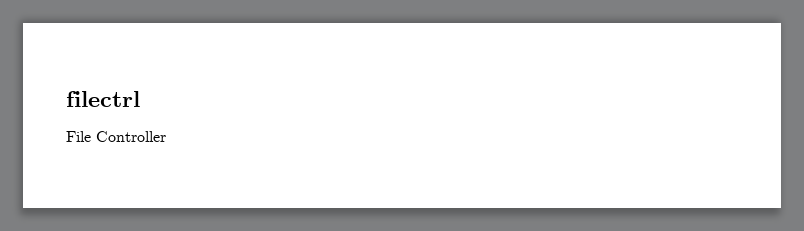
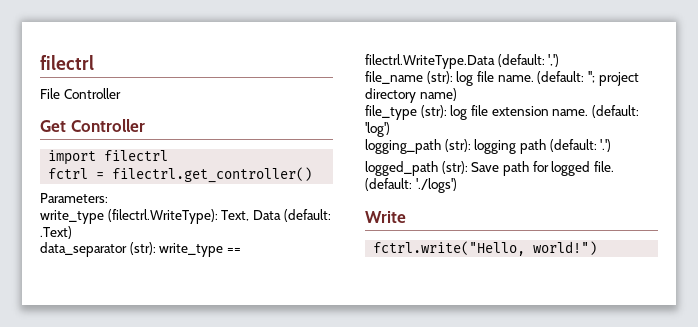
(166, 136) none -> [40,119,145,132] [48,150,169,165] [48,167,313,183] [40,193,108,203] [40,209,331,224] [40,226,72,239] [40,242,241,257] [365,54,560,69] [365,71,639,86] [365,88,457,103] [365,105,639,120] [365,122,390,137] [365,139,612,154] [365,161,614,176] [365,178,457,193] [365,211,406,223] [373,241,598,256] // Get Controller // import filectrl // fctrl = filectrl.get_controller() // Parameters: // write_type (filectrl.WriteType): Text, Data (default: .Text) // data_separator (str): write_type == filectrl.WriteType.Data (default: ',') // file_name (str): log file name. (default: ''; project directory name) // file_type (str): log file extension name. (default: 'log') // logging_path (str): logging path (default: '.') // logged_path (str): Save path for logged file. (default: './logs') // Write // fctrl.write("Hello, world!")

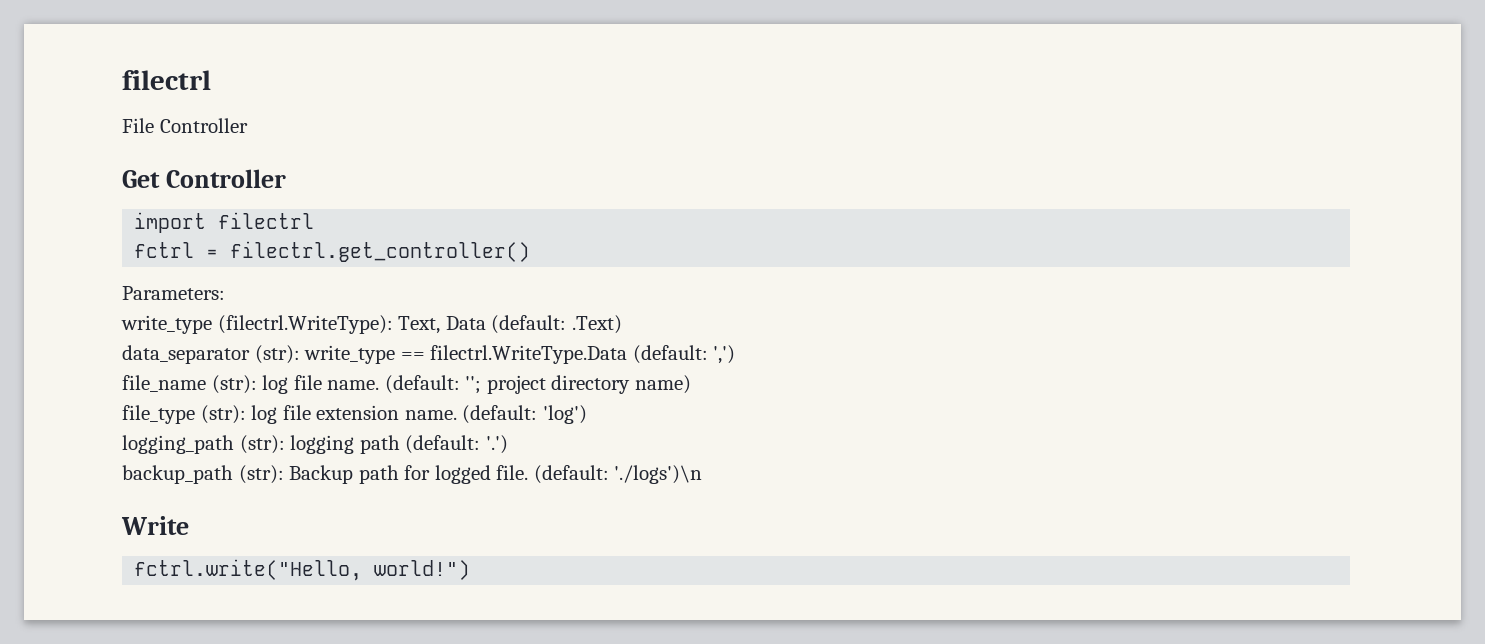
[365,161,500,176] logged_path (str): Save -> [122,465,354,484] backup_path (str): Backup
[415,178,457,193] './logs') -> [614,465,703,484] './logs')\n

